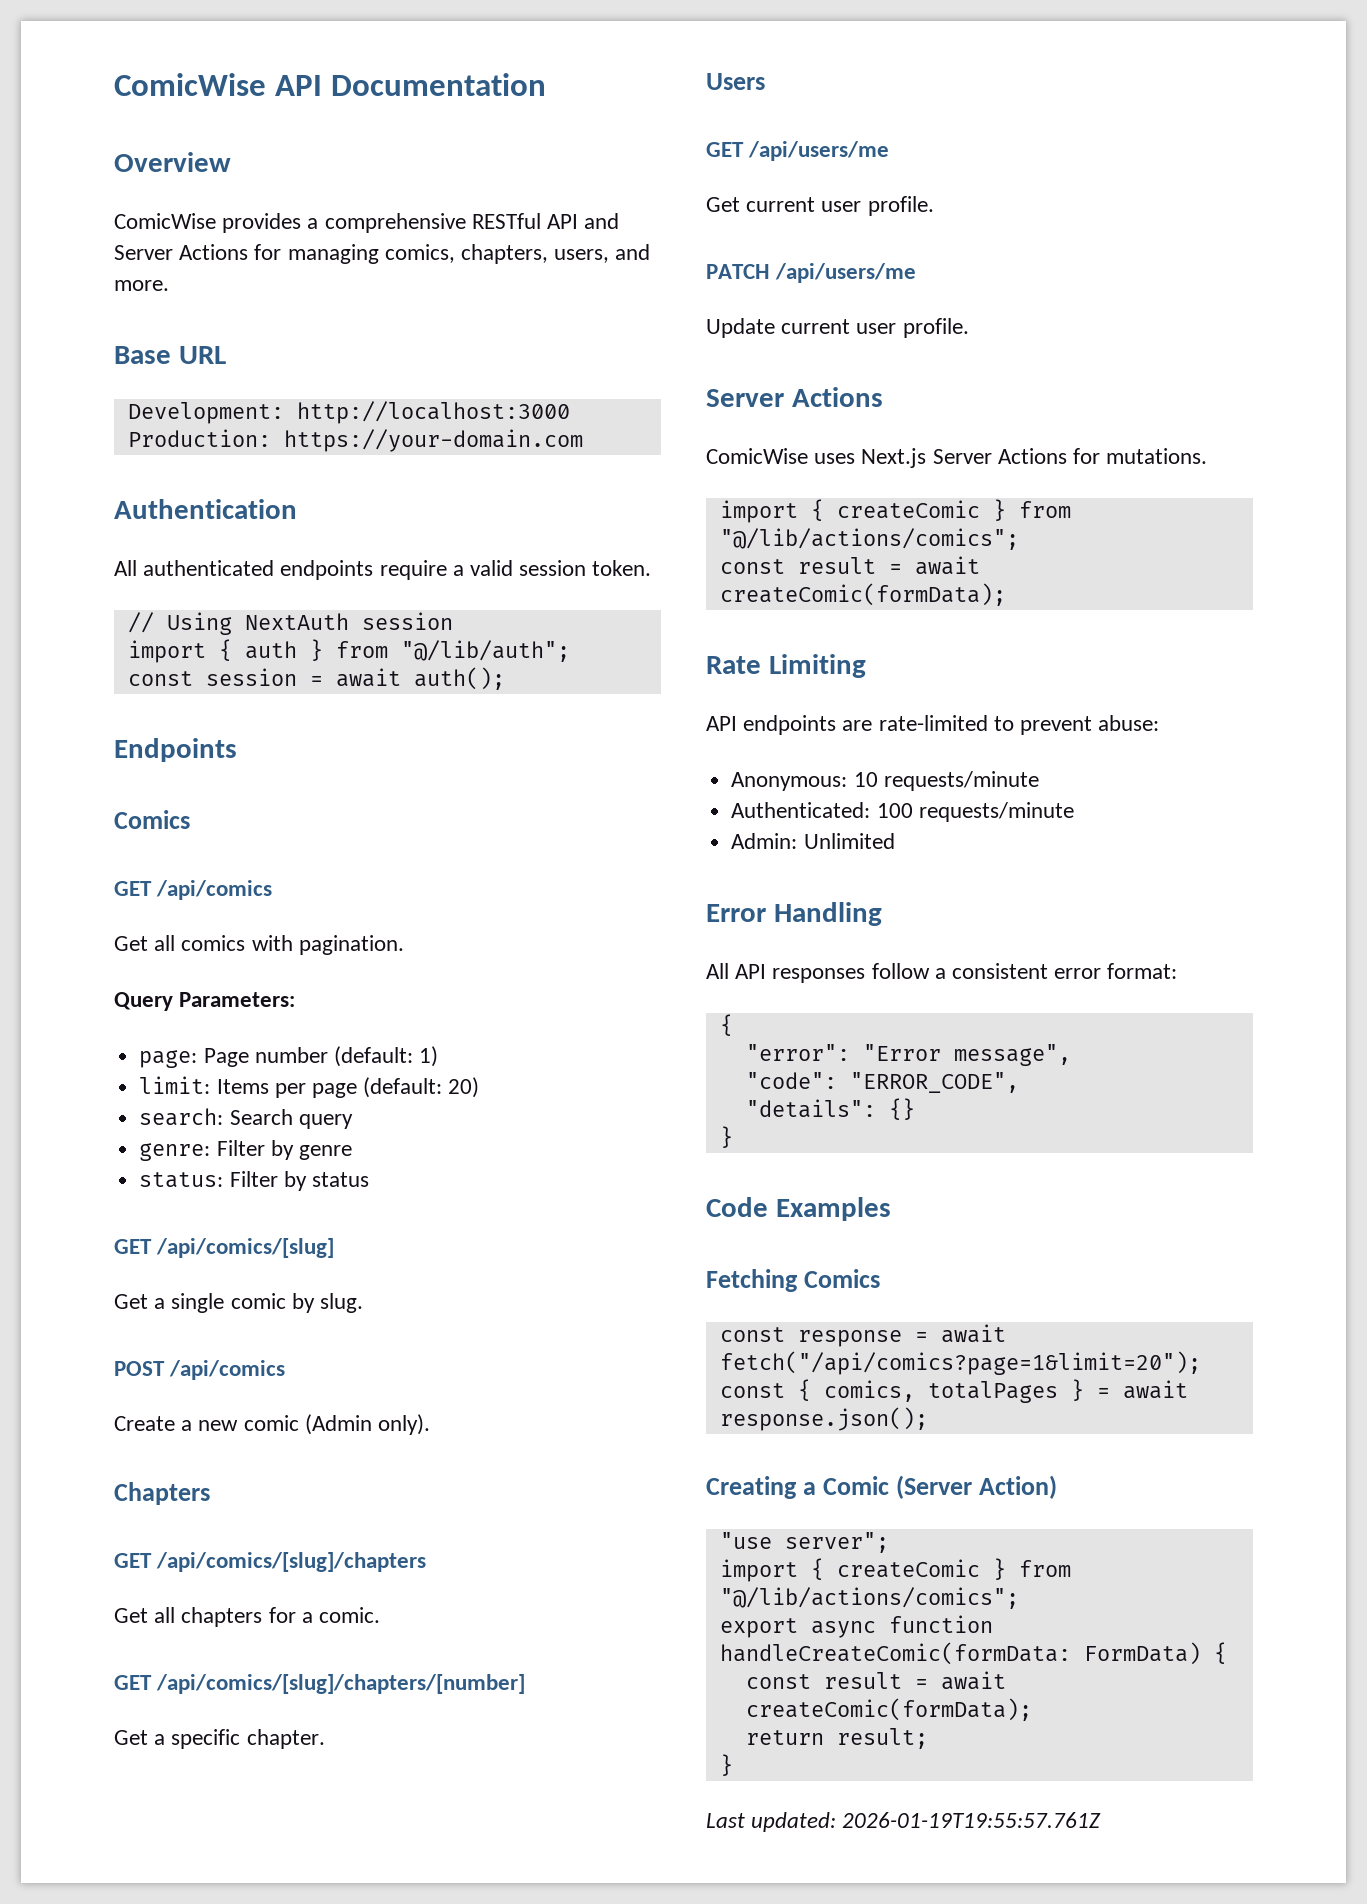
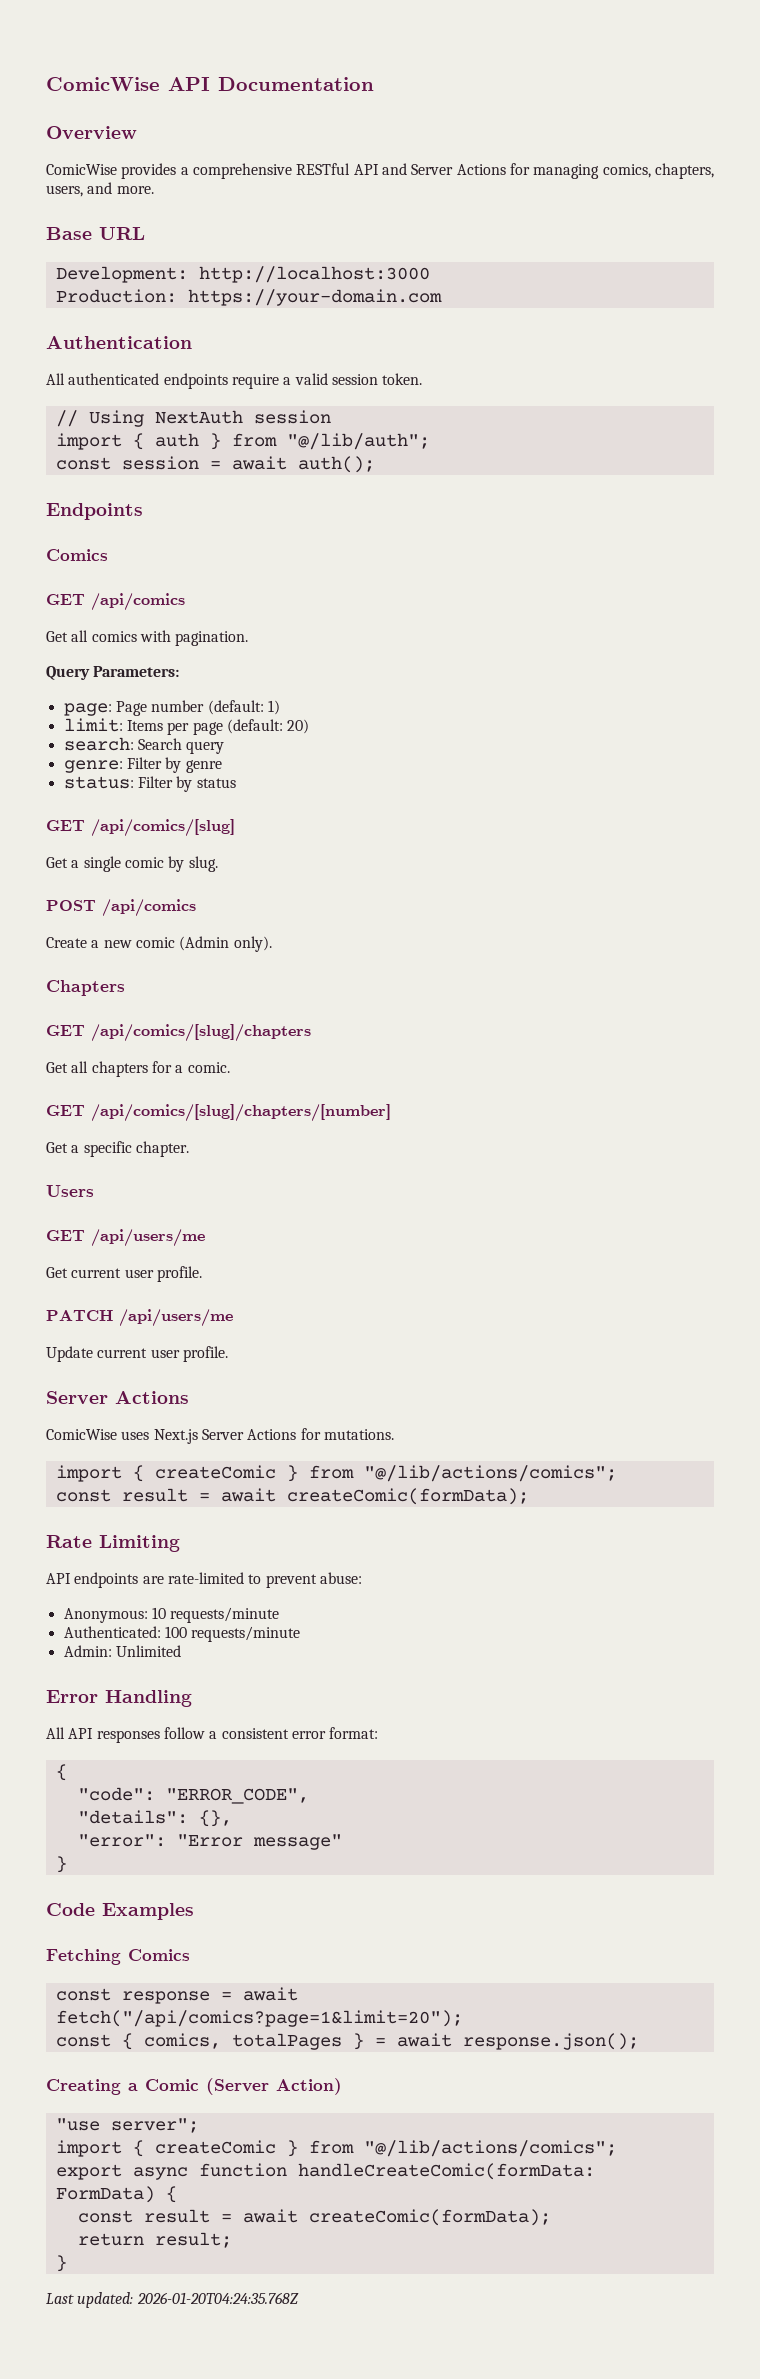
[745,1044,1071,1066] // "error": "Error message", -> (67, 1772) none
[888,1098,915,1120] {} -> [198,1810,232,1827] [77,1834,342,1850] {}, // "error": "Error message"
[842,1812,1102,1828] 2026-01-19T19:55:57.761Z -> [136,2292,299,2304] 2026-01-20T04:24:35.768Z

